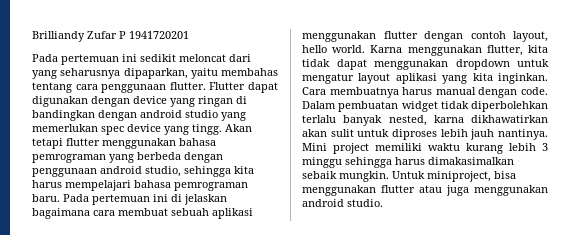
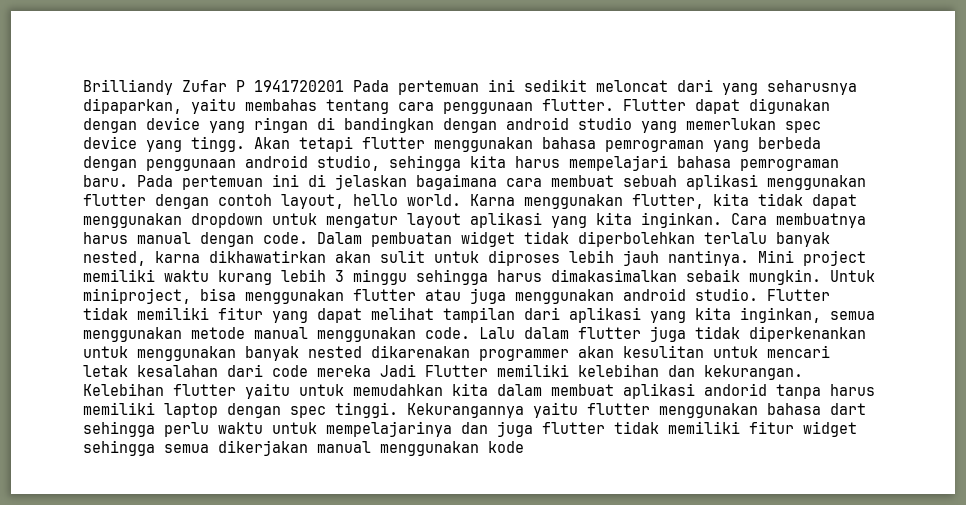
(189, 35) // -> (344, 86) none
(383, 203) none -> [767,289,830,301] [83,307,875,323] [83,326,866,342] [83,345,830,361] [83,364,803,380] [83,383,875,399] [83,402,866,418] [83,421,857,437] [83,440,524,456] Flutter tidak memiliki fitur yang dapat melihat tampilan dari aplikasi yang kita inginkan, semua menggunakan metode manual menggunakan code. Lalu dalam flutter juga tidak diperkenankan untuk menggunakan banyak nested dikarenakan programmer akan kesulitan untuk mencari letak kesalahan dari code mereka Jadi Flutter memiliki kelebihan dan kekurangan. Kelebihan flutter yaitu untuk memudahkan kita dalam membuat aplikasi andorid tanpa harus memiliki laptop dengan spec tinggi. Kekurangannya yaitu flutter menggunakan bahasa dart sehingga perlu waktu untuk mempelajarinya dan juga flutter tidak memiliki fitur widget sehingga semua dikerjakan manual menggunakan kode

